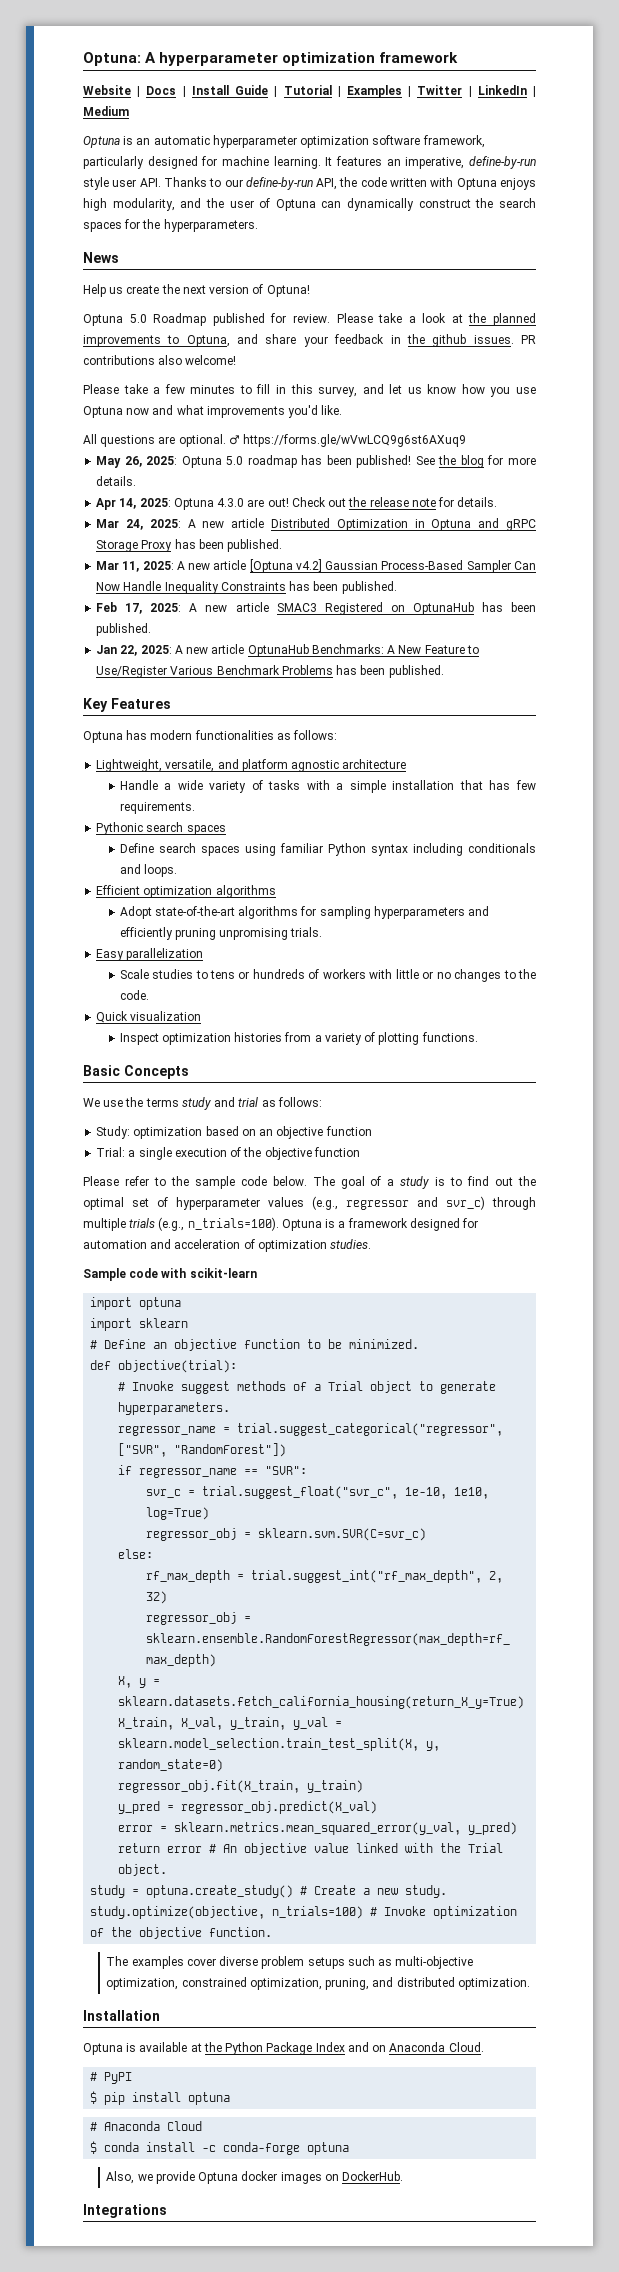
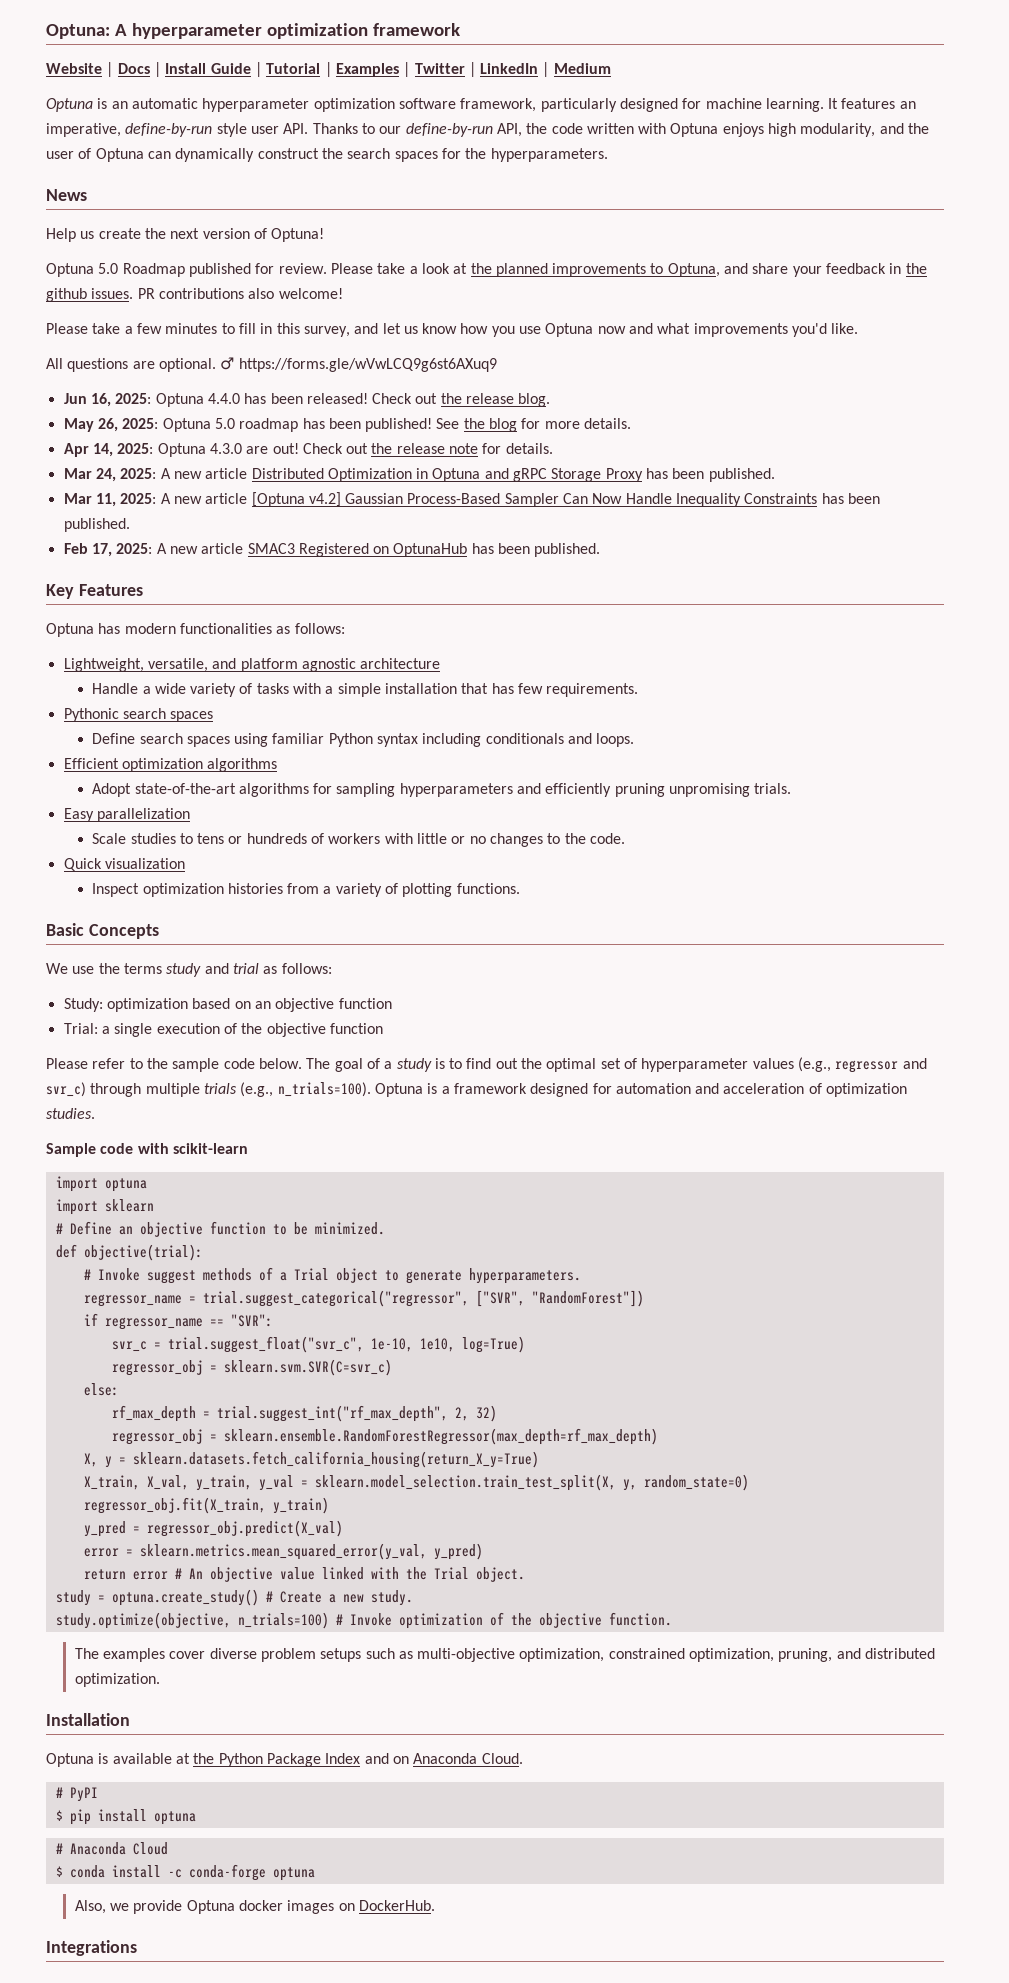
(467, 440) none -> [63,393,551,407] // Jun 16, 2025: Optuna 4.4.0 has been released! Check out the release blog.
[96,644,479,657] [96,665,444,678] // Jan 22, 2025: A new article OptunaHub Benchmarks: A New Feature to Use/Register Various Benchmark Problems has been published. -> (601, 550) none

